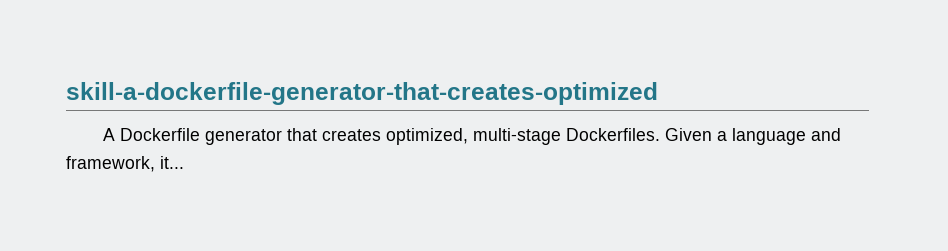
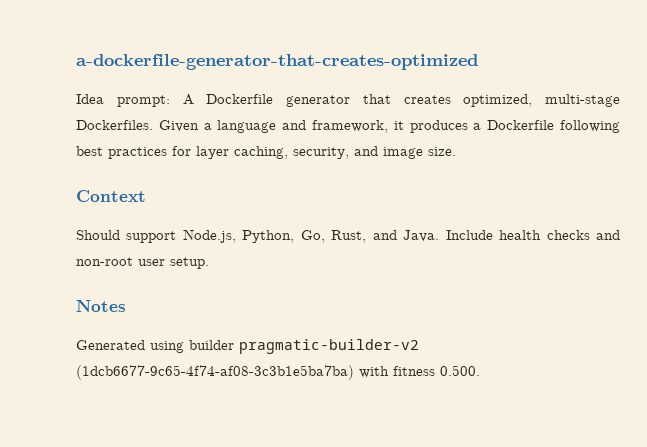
[66,82,658,105] skill-a-dockerfile-generator-that-creates-optimized // -> [76,54,478,70] [76,94,170,107] a-dockerfile-generator-that-creates-optimized // Idea prompt:
[160,156,184,169] it... -> [393,120,620,133] [76,146,456,159] [76,190,146,202] [76,229,620,243] [76,257,209,269] [76,300,126,312] [76,339,419,354] [76,365,480,380] it produces a Dockerfile following best practices for layer caching, security, and image size. // Context // Should support Node.js, Python, Go, Rust, and Java. Include health checks and non-root user setup. // Notes // Generated using builder pragmatic-builder-v2 (1dcb6677-9c65-4f74-af08-3c3b1e5ba7ba) with fitness 0.500.

